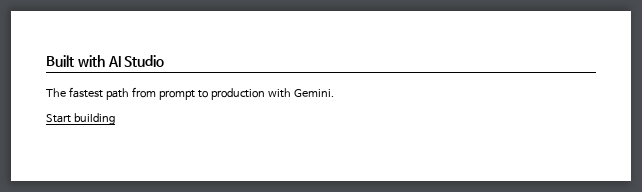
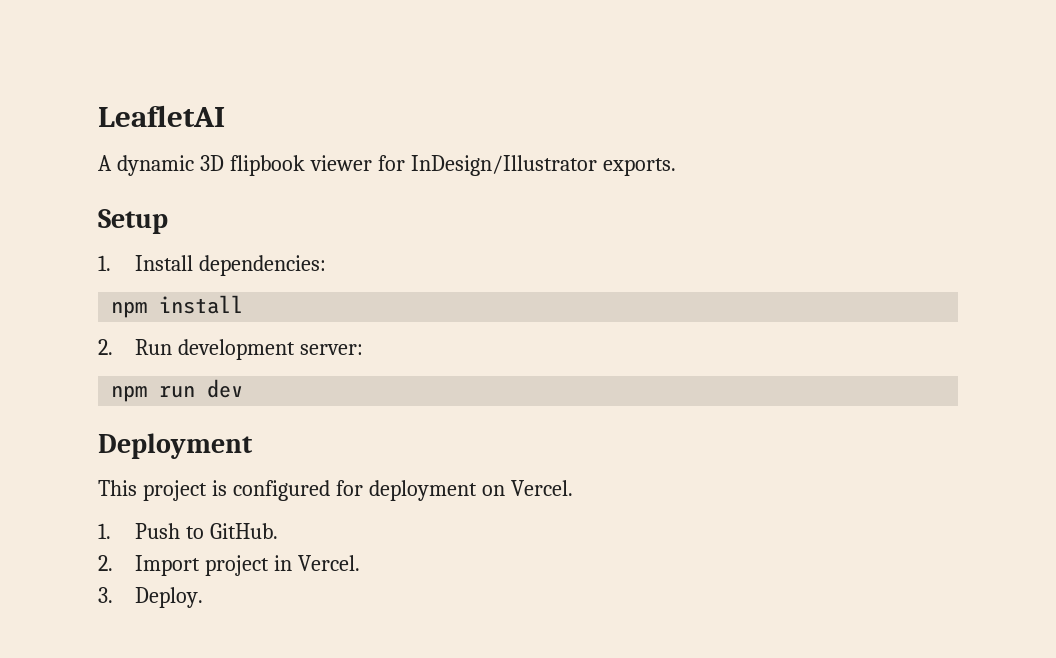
[46,55,165,67] [46,87,334,100] [46,113,115,125] Built with AI Studio // The fastest path from prompt to production with Gemini. // Start building -> [98,105,225,127] [98,155,676,176] [98,209,168,234] [98,255,326,276] [111,295,244,318] [98,339,363,360] [111,379,244,402] [98,433,253,459] [98,480,573,501] [98,523,278,539] [98,555,360,576] [98,587,203,608] LeafletAI // A dynamic 3D flipbook viewer for InDesign/Illustrator exports. // Setup // 1. Install dependencies: // npm install // 2. Run development server: // npm run dev // Deployment // This project is configured for deployment on Vercel. // 1. Push to GitHub. // 2. Import project in Vercel. // 3. Deploy.

